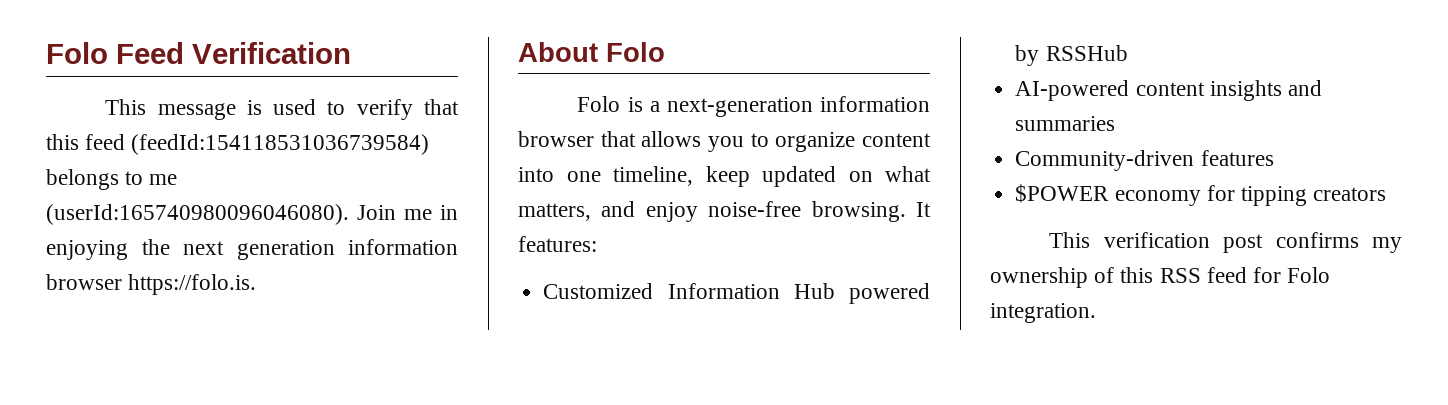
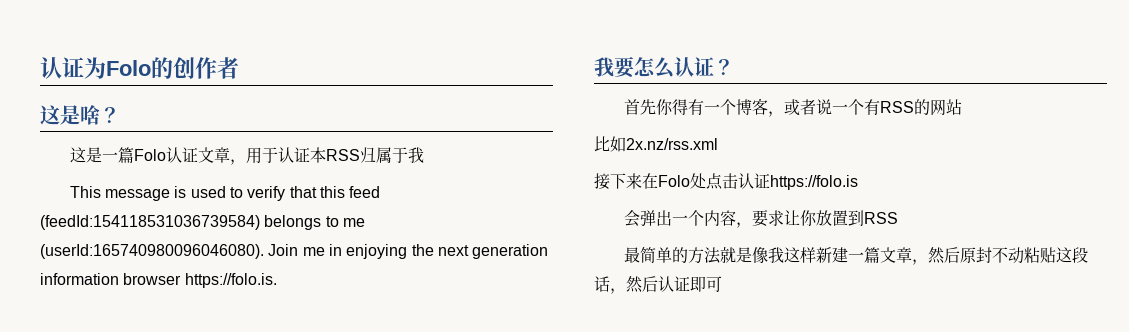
[46,42,351,64] Folo Feed Verification -> [40,57,239,79] [40,105,120,125] [69,147,424,165] 认证为Folo的创作者 // 这是啥？ // 这是一篇Folo认证文章，用于认证本RSS归属于我
[518,42,665,62] [577,96,930,117] [518,131,931,152] [518,166,931,187] [518,201,931,222] [518,236,597,252] [543,283,930,304] [1015,45,1128,66] [1015,80,1322,101] [1015,116,1116,131] [1015,150,1274,171] [1015,184,1387,206] [1049,232,1402,253] [990,267,1331,288] [990,303,1096,323] About Folo // Folo is a next-generation information browser that allows you to organize content into one timeline, keep updated on what matters, and enjoy noise-free browsing. It features: // Customized Information Hub powered by RSSHub // AI-powered content insights and summaries // Community-driven features // $POWER economy for tipping creators // This verification post confirms my ownership of this RSS feed for Folo integration. -> [594,57,734,79] [623,98,962,117] [594,136,718,152] [594,173,858,190] [623,210,898,228] [623,247,1088,265] [594,276,722,294] 我要怎么认证？ // 首先你得有一个博客，或者说一个有RSS的网站 // 比如2x.nz/rss.xml // 接下来在Folo处点击认证https://folo.is // 会弹出一个内容，要求让你放置到RSS // 最简单的方法就是像我这样新建一篇文章，然后原封不动粘贴这段话，然后认证即可

